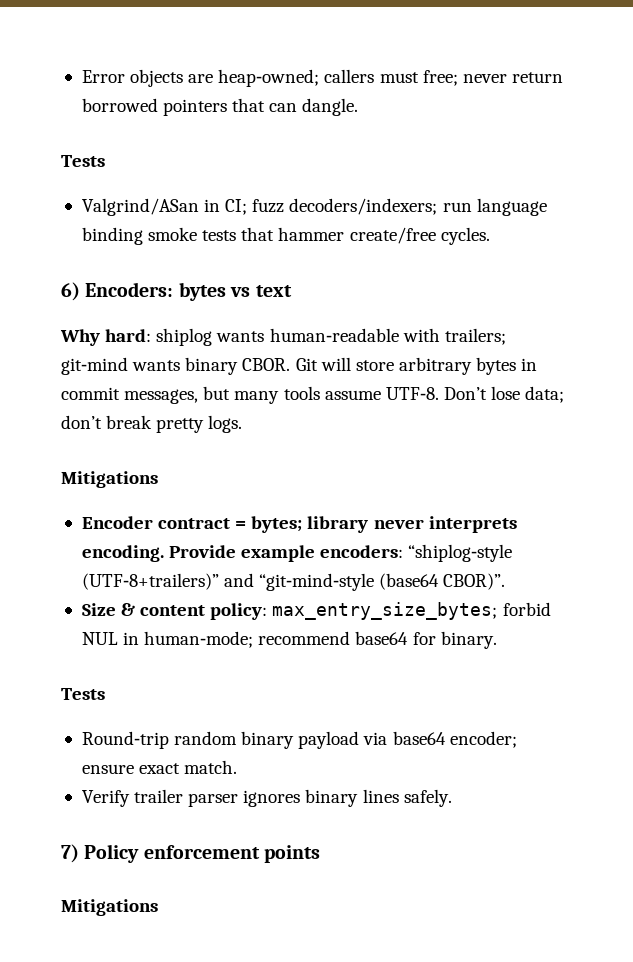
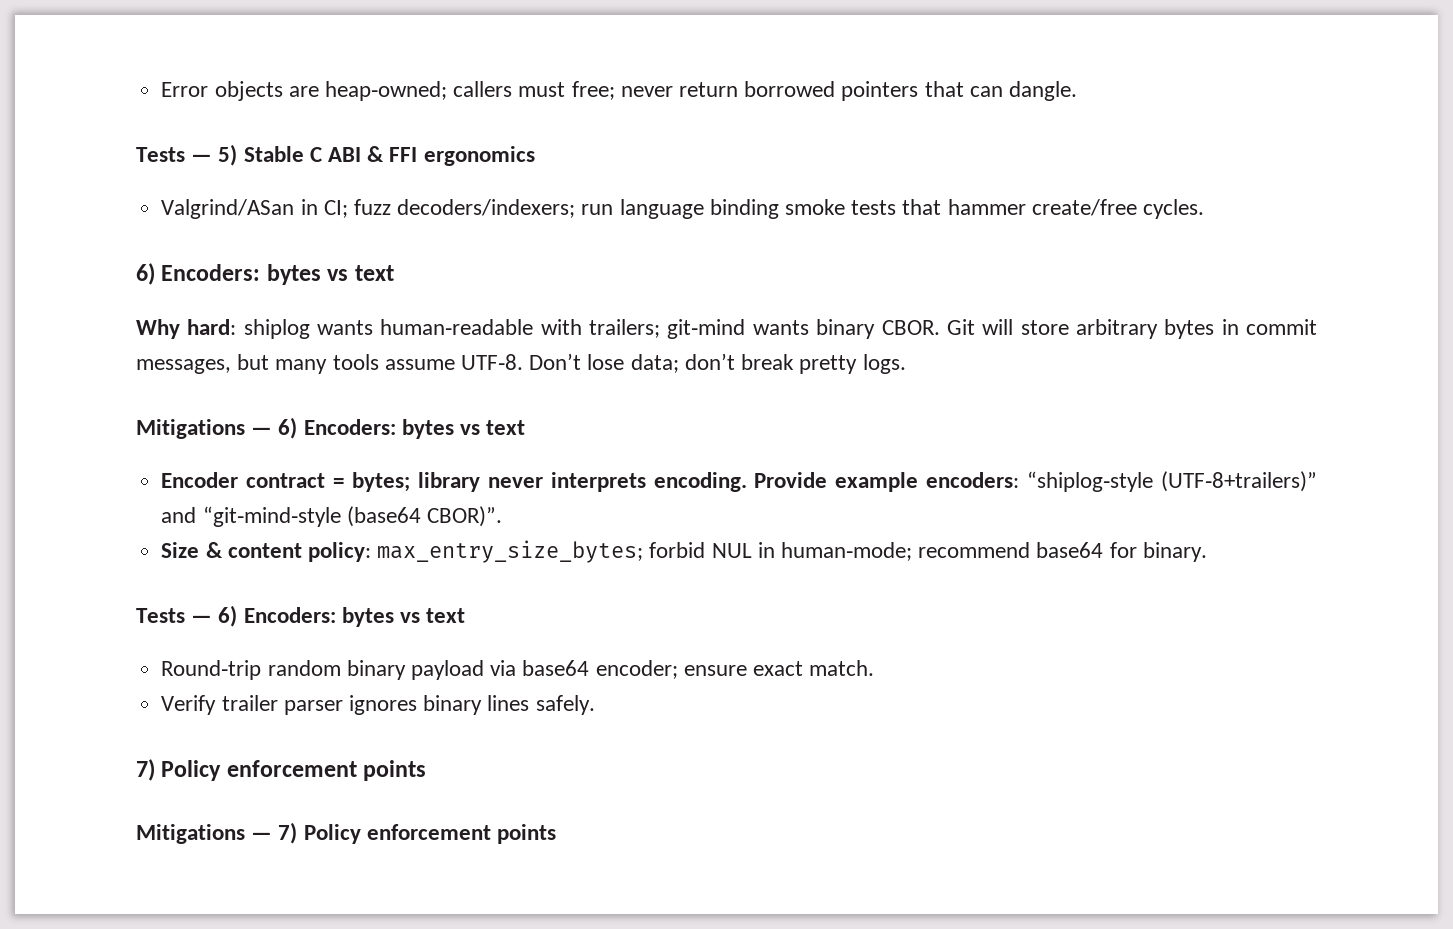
(105, 161) none -> [191,144,535,166] — 5) Stable C ABI & FFI ergonomics
(158, 479) none -> [251,417,526,439] — 6) Encoders: bytes vs text
(105, 694) none -> [191,605,466,627] — 6) Encoders: bytes vs text
(158, 907) none -> [251,822,557,844] — 7) Policy enforcement points

